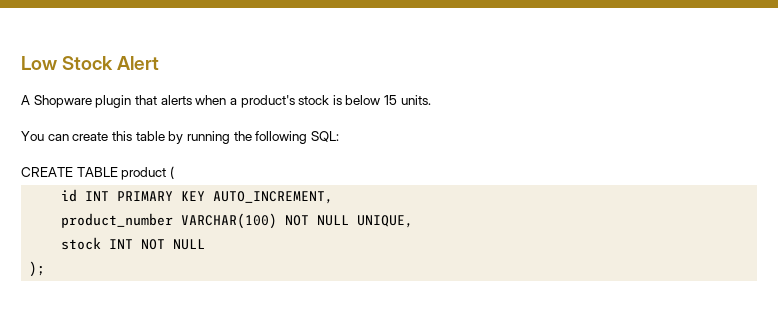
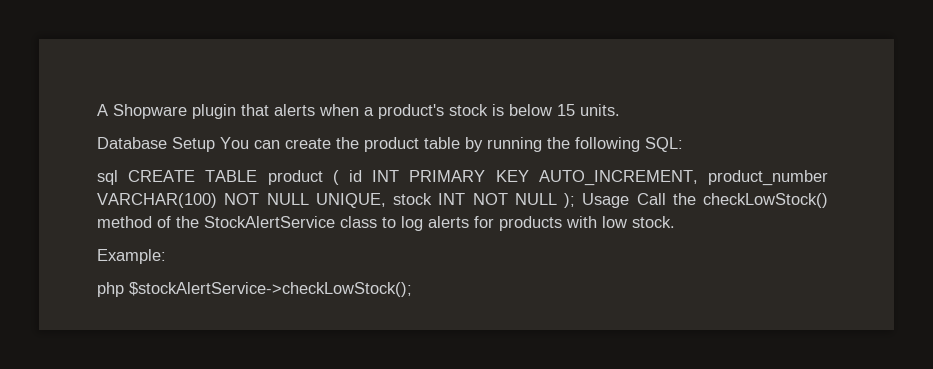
[21,56,160,70] Low Stock Alert // -> (97, 110) none
(431, 100) none -> [97,137,215,152] Database Setup
[111,131,132,141] this -> [336,137,419,152] the product
(339, 136) none -> [97,170,118,185] sql
(174, 172) // -> (339, 177) none
(334, 197) // -> (698, 178) none
(414, 221) // -> (386, 200) none
[29,261,46,277] // ); -> [564,193,828,208] [97,216,675,231] [97,249,166,264] [97,282,412,297] ); Usage Call the checkLowStock() method of the StockAlertService class to log alerts for products with low stock. // Example: // php $stockAlertService->checkLowStock();

